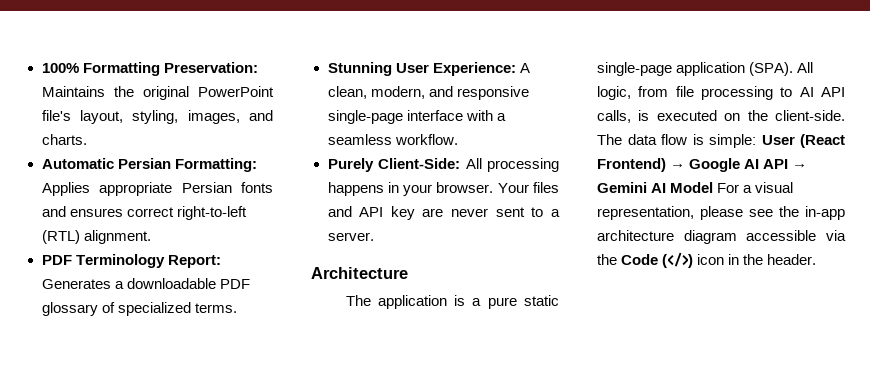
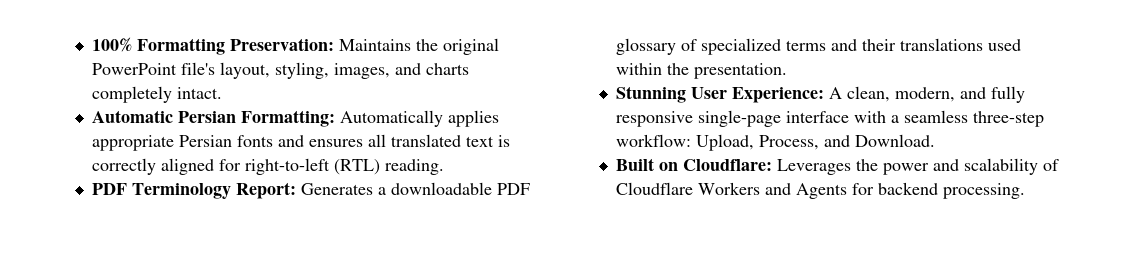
[41,134,87,145] charts. -> [425,63,469,75] [91,86,222,103] charts completely intact.
[41,182,90,196] Applies -> [339,110,499,127] Automatically applies
[126,207,174,217] correct -> [367,134,510,147] [91,158,241,175] all translated text is correctly aligned for
[83,230,151,244] alignment. -> [384,159,444,175] reading.
[194,303,237,313] terms. -> [785,38,1021,51] [615,63,787,79] terms and their translations used within the presentation.
(453, 91) none -> [990,86,1025,103] fully
[394,134,458,145] [327,158,559,172] [327,182,559,196] [327,206,560,220] [327,232,374,241] [311,267,408,279] [345,295,559,309] [597,62,814,76] [597,86,845,100] [597,110,845,123] [597,134,845,148] [597,158,808,172] [597,182,794,193] [597,206,845,220] [597,230,846,244] [597,252,817,268] workflow. // Purely Client-Side: All processing happens in your browser. Your files and API key are never sent to a server. // Architecture // The application is a pure static single-page application (SPA). All logic, from file processing to AI API calls, is executed on the client-side. The data flow is simple: User (React Frontend) → Google AI API → Gemini AI Model For a visual representation, please see the in-app architecture diagram accessible via the Code (</>) icon in the header. -> [972,111,1044,127] [615,134,935,151] [615,158,1059,175] [615,182,1025,199] three-step workflow: Upload, Process, and Download. // Built on Cloudflare: Leverages the power and scalability of Cloudflare Workers and Agents for backend processing.

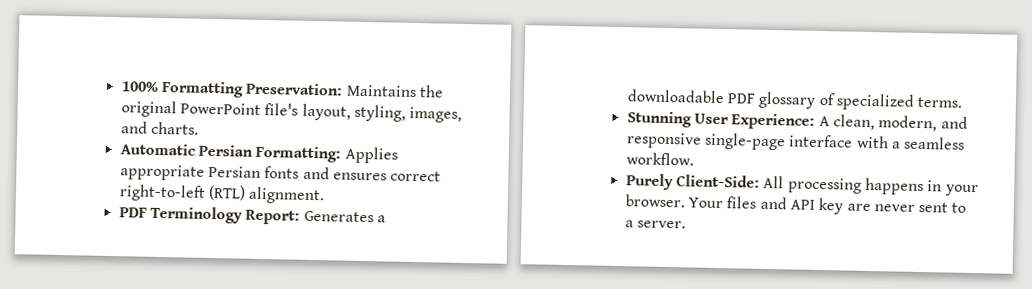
[425,63,469,75] [91,86,222,103] charts completely intact. -> [150,121,199,135] charts.
[339,110,499,127] Automatically applies -> [344,146,398,164] Applies
[367,134,510,147] [91,158,241,175] all translated text is correctly aligned for -> [390,170,442,182] correct
[384,159,444,175] reading. -> [248,186,326,205] alignment.
[785,38,1021,51] [615,63,787,79] terms and their translations used within the presentation. -> [917,96,964,108] terms.
[990,86,1025,103] fully -> (968, 122) none
[972,111,1044,127] [615,134,935,151] [615,158,1059,175] [615,182,1025,199] three-step workflow: Upload, Process, and Download. // Built on Cloudflare: Leverages the power and scalability of Cloudflare Workers and Agents for backend processing. -> [625,152,694,166] [625,173,979,197] [624,194,967,215] [624,220,686,229] workflow. // Purely Client-Side: All processing happens in your browser. Your files and API key are never sent to a server.

